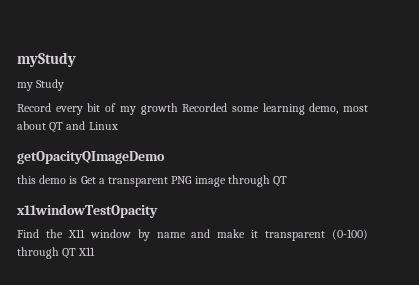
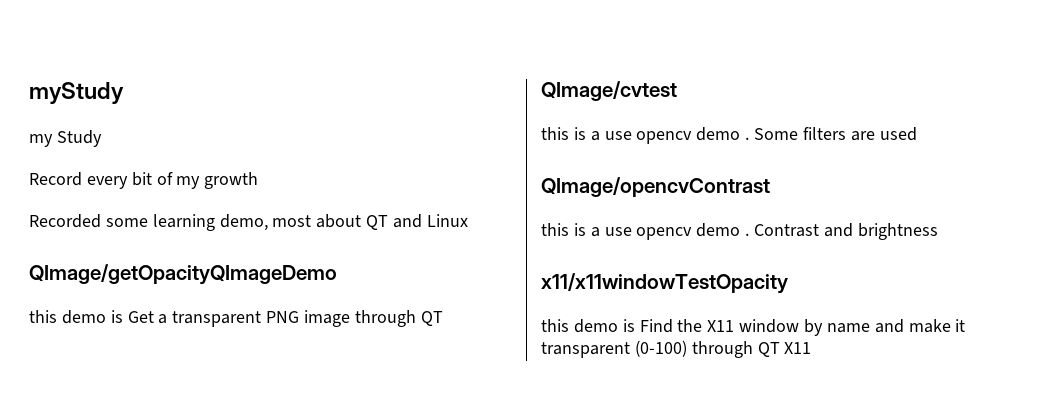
(178, 109) none -> (259, 180) //
[17,151,165,164] getOpacityQImageDemo -> [29,264,337,285] QImage/getOpacityQImageDemo
[17,204,158,218] x11windowTestOpacity // -> [541,81,677,101] [541,127,917,144] [541,177,770,197] [541,223,938,240] [541,273,788,294] [541,319,635,333] QImage/cvtest // this is a use opencv demo . Some filters are used // QImage/opencvContrast // this is a use opencv demo . Contrast and brightness // x11/x11windowTestOpacity // this demo is

